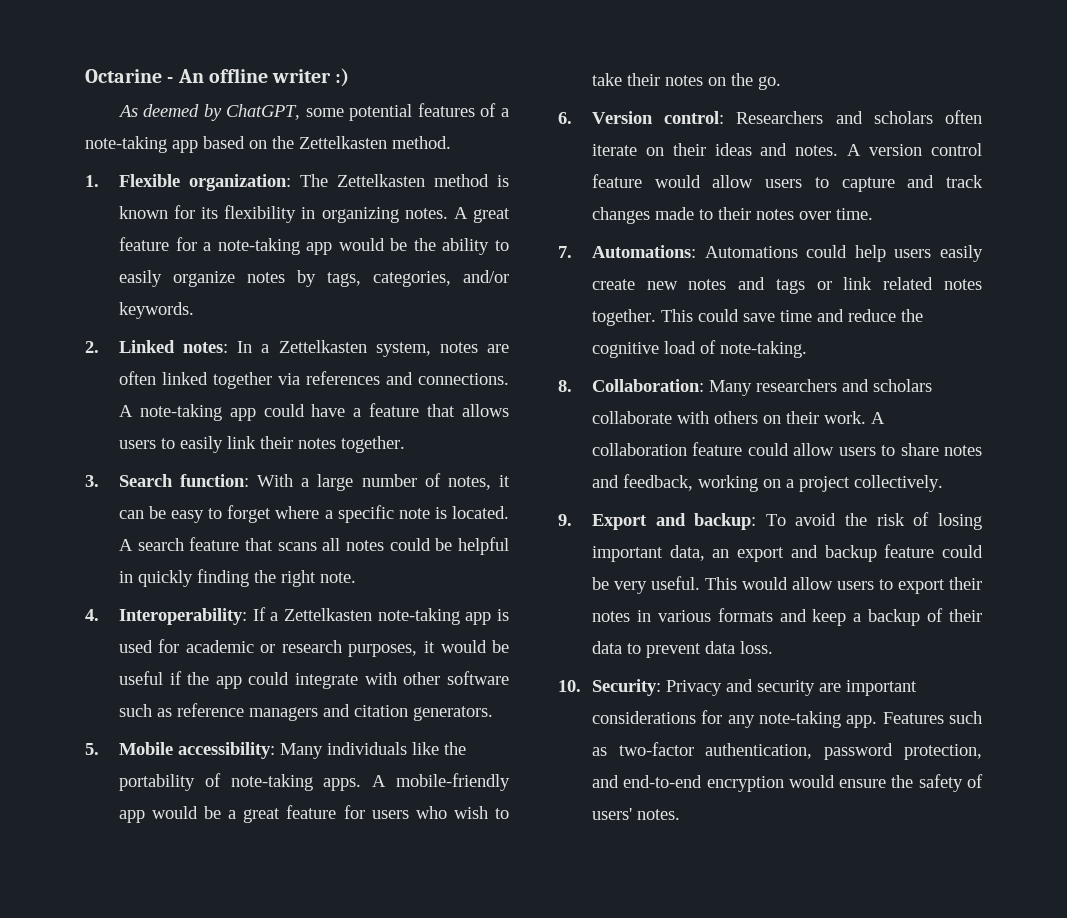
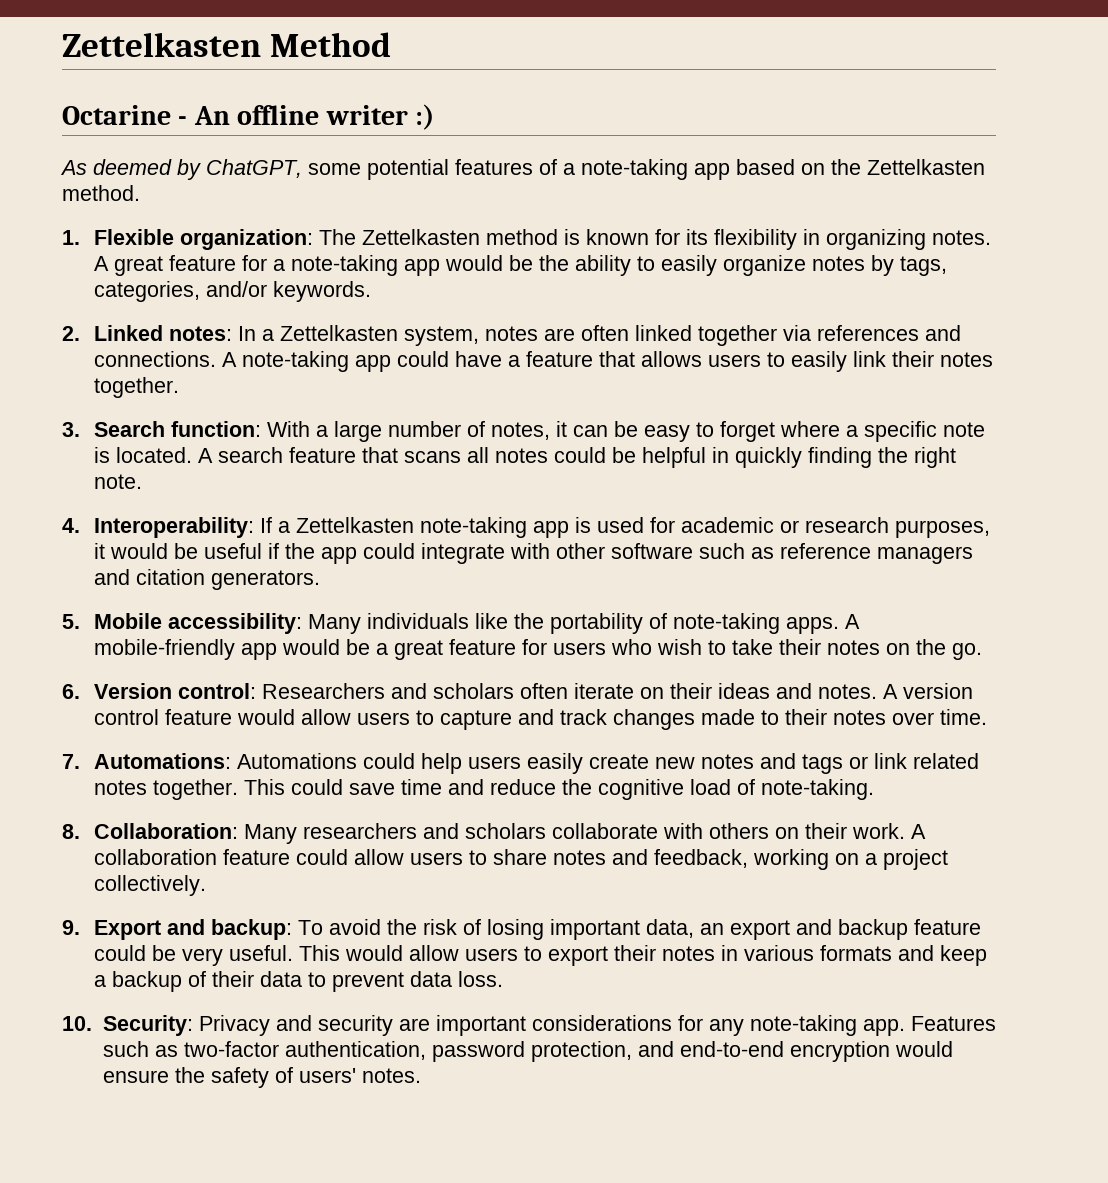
(85, 76) none -> [62,32,392,57] Zettelkasten Method //

